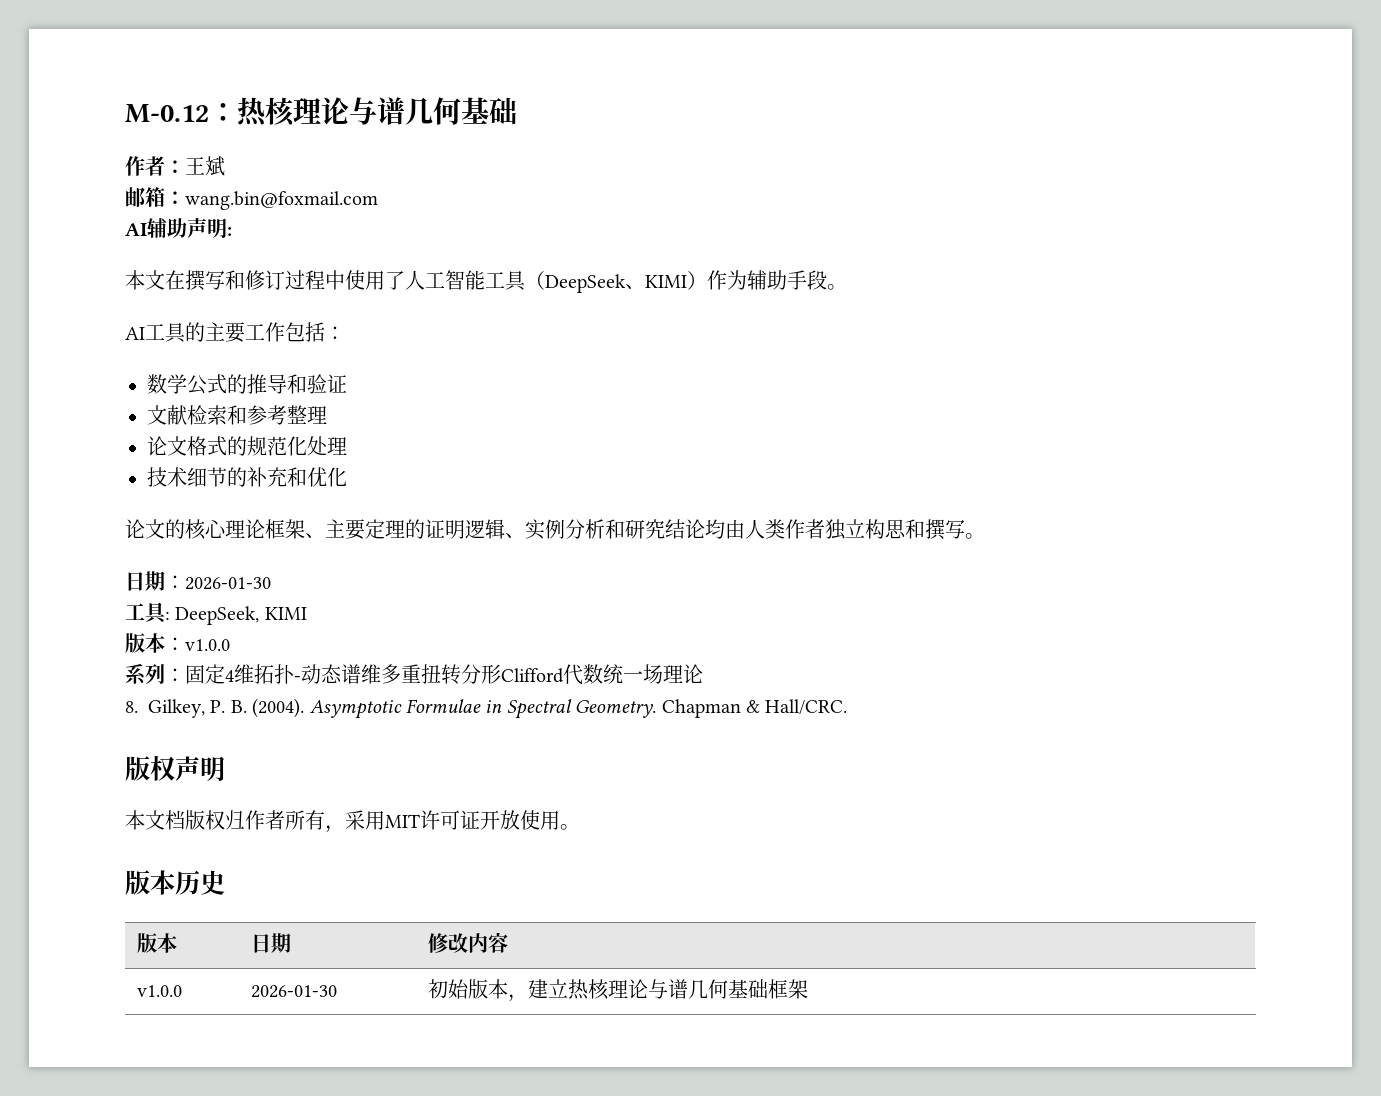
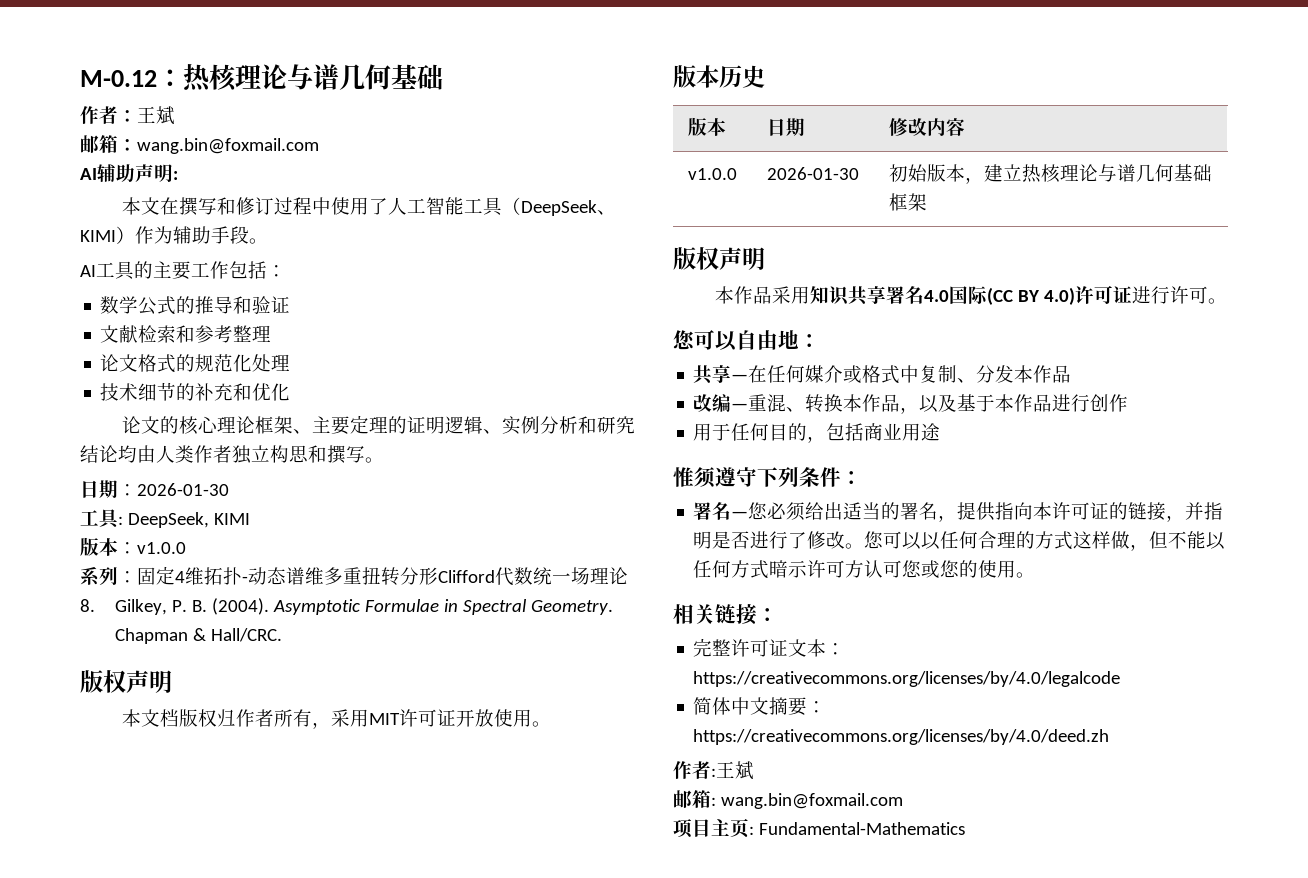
(808, 989) none -> [673,247,765,270] [714,285,1227,306] [673,330,820,351] [693,365,1072,384] [693,394,1129,414] [693,423,941,443] [673,467,862,488] [693,502,1224,522] [693,531,1226,551] [693,560,1036,579] [673,604,778,625] [693,638,846,657] [693,671,1121,687] [693,697,827,716] [693,729,1110,745] [673,761,754,780] [673,790,903,809] [673,818,965,838] // 版权声明 // 本作品采用知识共享署名4.0国际(CC BY 4.0)许可证进行许可。 // 您可以自由地： // 共享—在任何媒介或格式中复制、分发本作品 // 改编—重混、转换本作品，以及基于本作品进行创作 // 用于任何目的，包括商业用途 // 惟须遵守下列条件： // 署名—您必须给出适当的署名，提供指向本许可证的链接，并指明是否进行了修改。您可以以任何合理的方式这样做，但不能以任何方式暗示许可方认可您或您的使用。 // 相关链接： // 完整许可证文本：https://creativecommons.org/licenses/by/4.0/legalcode // 简体中文摘要：https://creativecommons.org/licenses/by/4.0/deed.zh // 作者:王斌 // 邮箱: wang.bin@foxmail.com // 项目主页: Fundamental-Mathematics

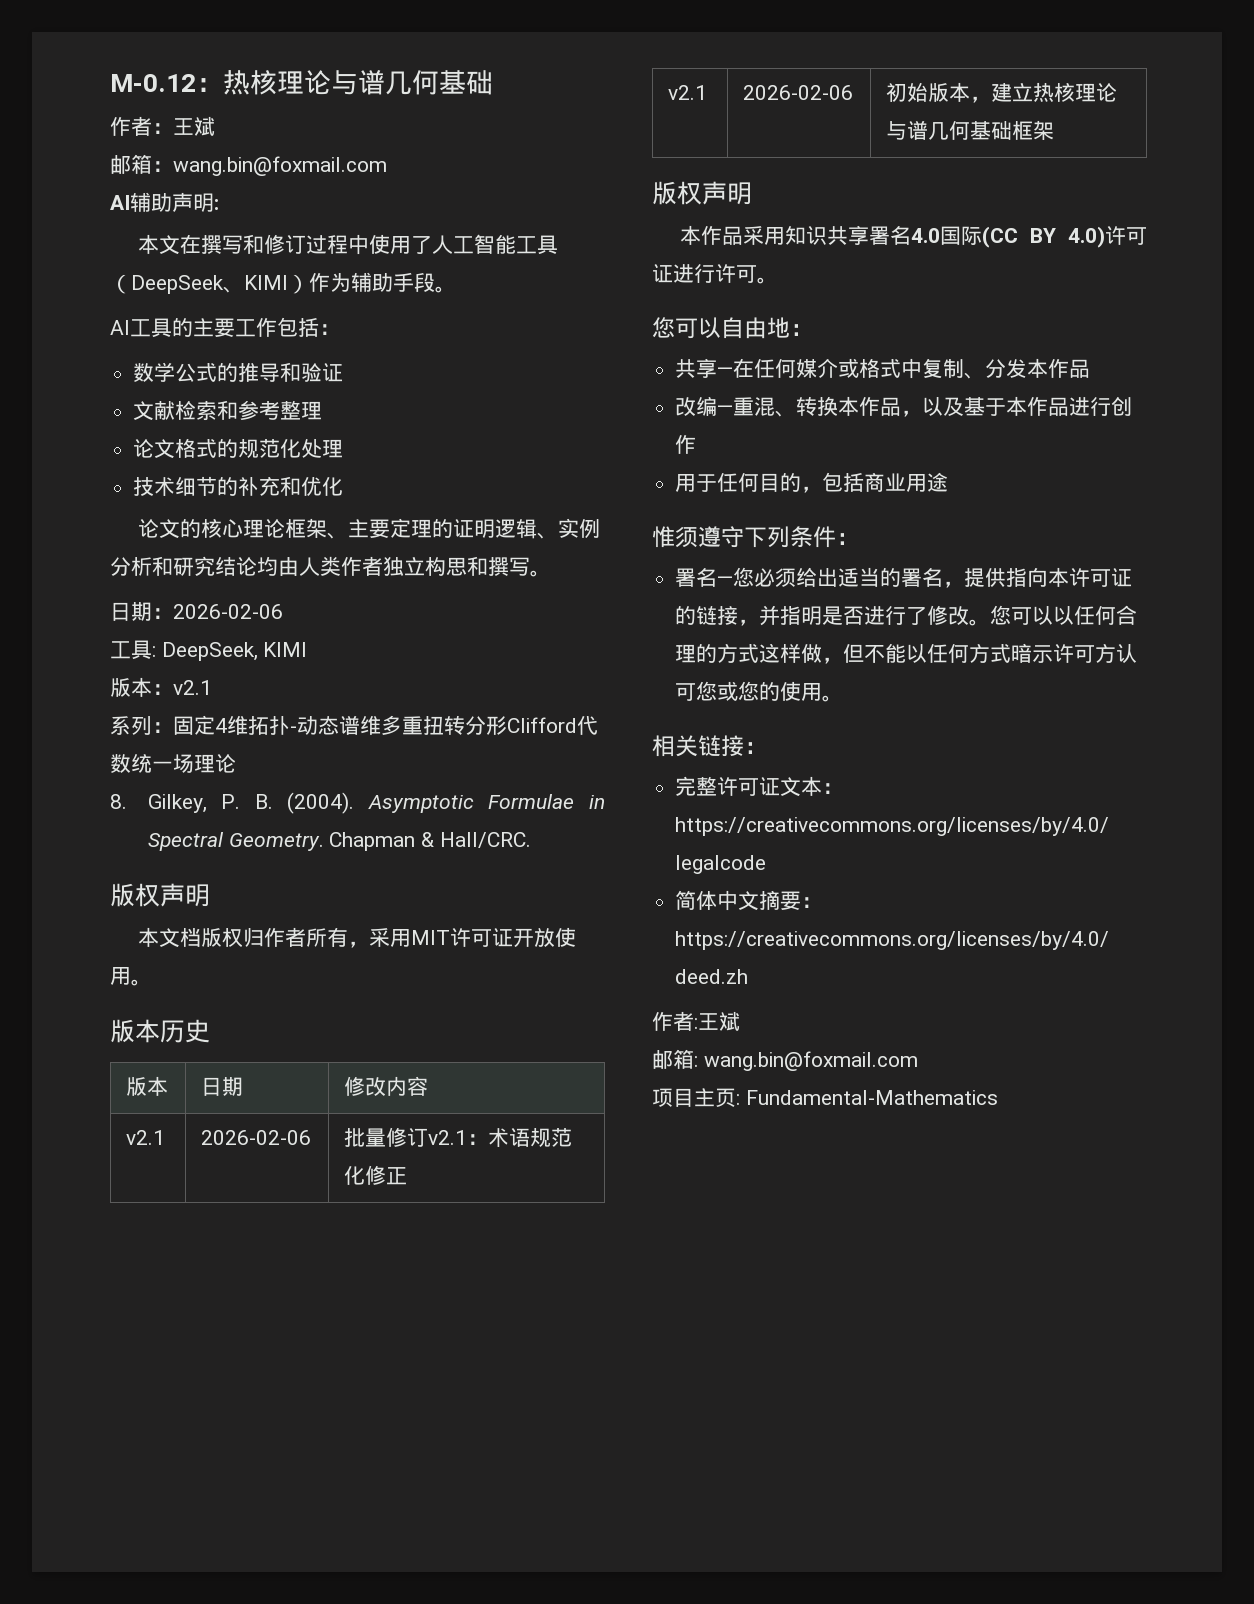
[137,483,229,496] 2026-01-30 -> [173,604,283,619] 2026-02-06
[137,542,186,554] v1.0.0 -> [173,680,212,695] v2.1
[687,168,737,180] [766,167,859,180] v1.0.0 | 2026-01-30 -> [126,1130,166,1145] [201,1130,312,1145] [344,1127,573,1147] [344,1165,408,1185] [668,85,708,100] [743,85,854,100] v2.1 | 2026-02-06 | 批量修订v2.1：术语规范化修正 // v2.1 | 2026-02-06

